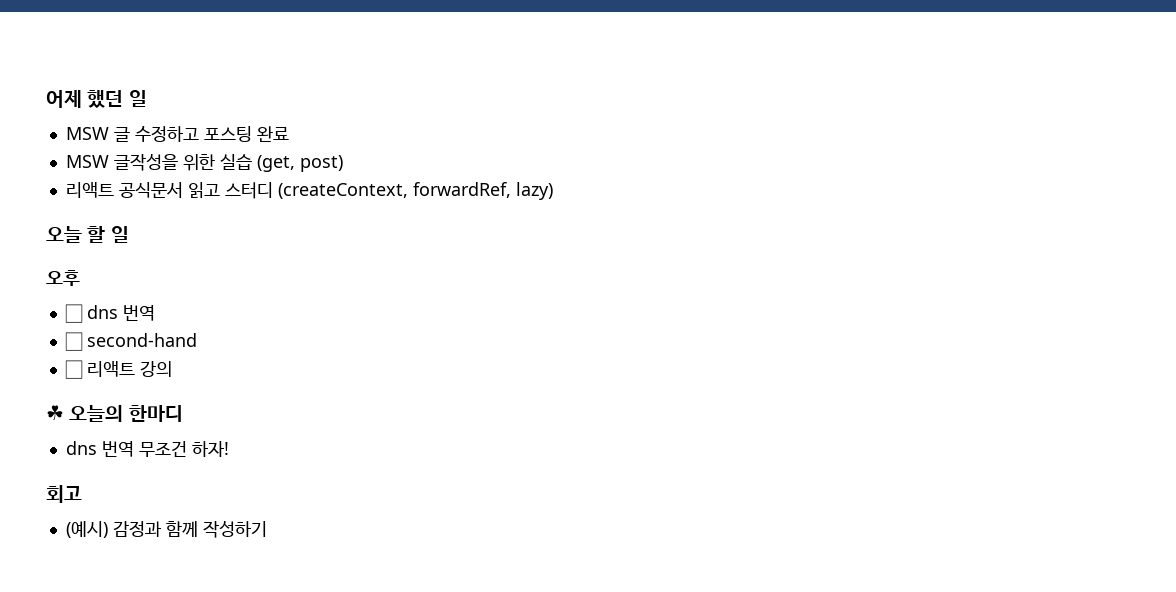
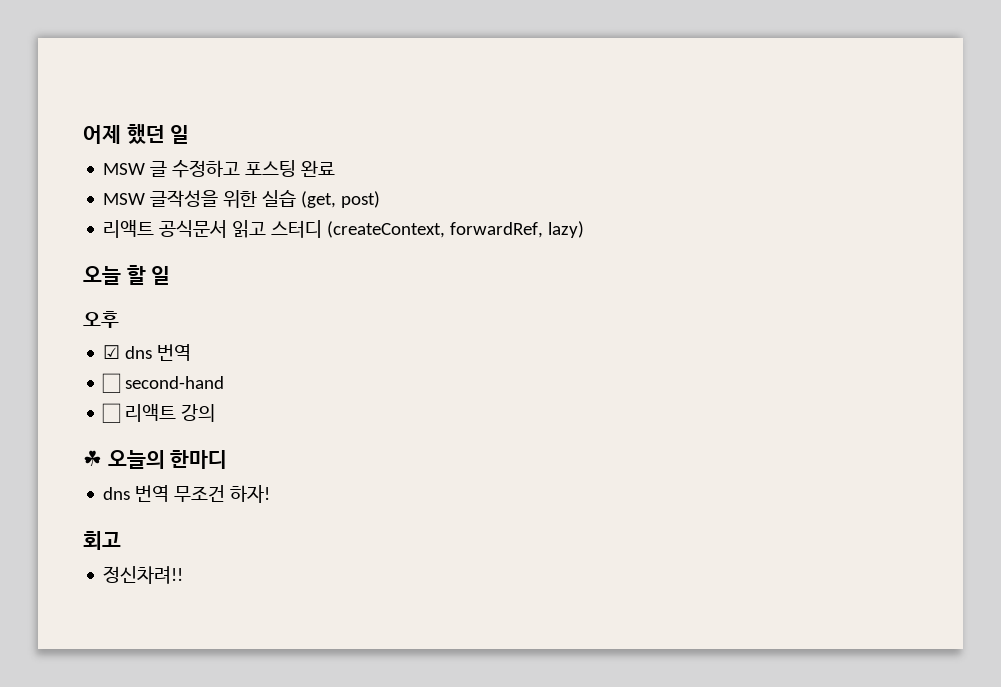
[64,304,83,323] ☐ -> [103,345,121,359] ☑
[65,520,267,538] (예시) 감정과 함께 작성하기 -> [103,566,184,584] 정신차려!!

